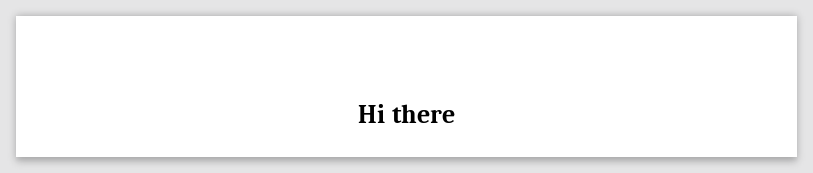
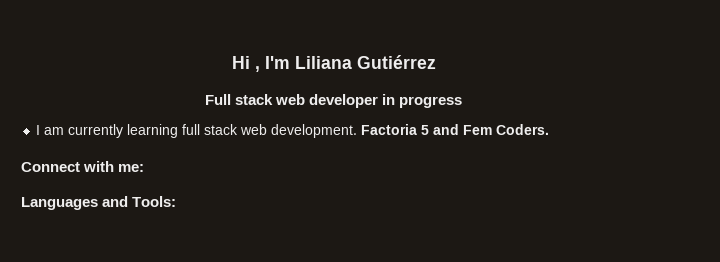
[392,104,456,123] there -> [254,55,436,72] [204,94,463,108] [36,124,550,138] [21,161,145,172] [21,196,177,210] , I'm Liliana Gutiérrez // Full stack web developer in progress // I am currently learning full stack web development. Factoria 5 and Fem Coders. // Connect with me: // Languages and Tools:

